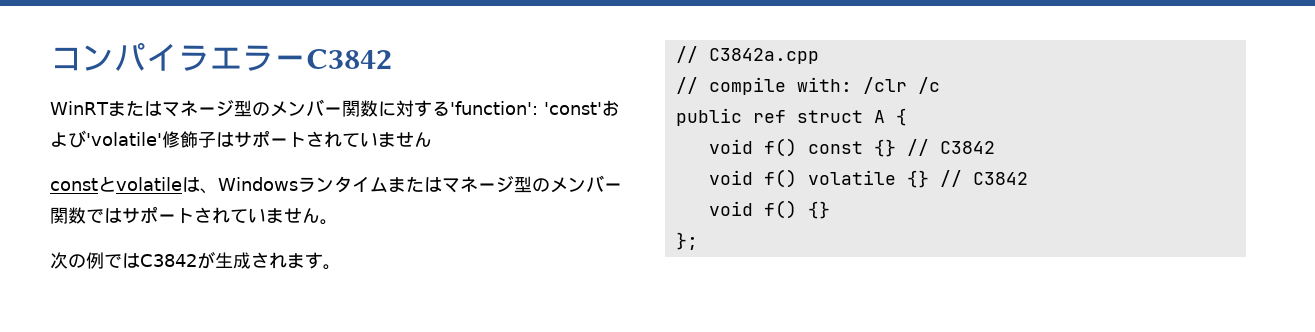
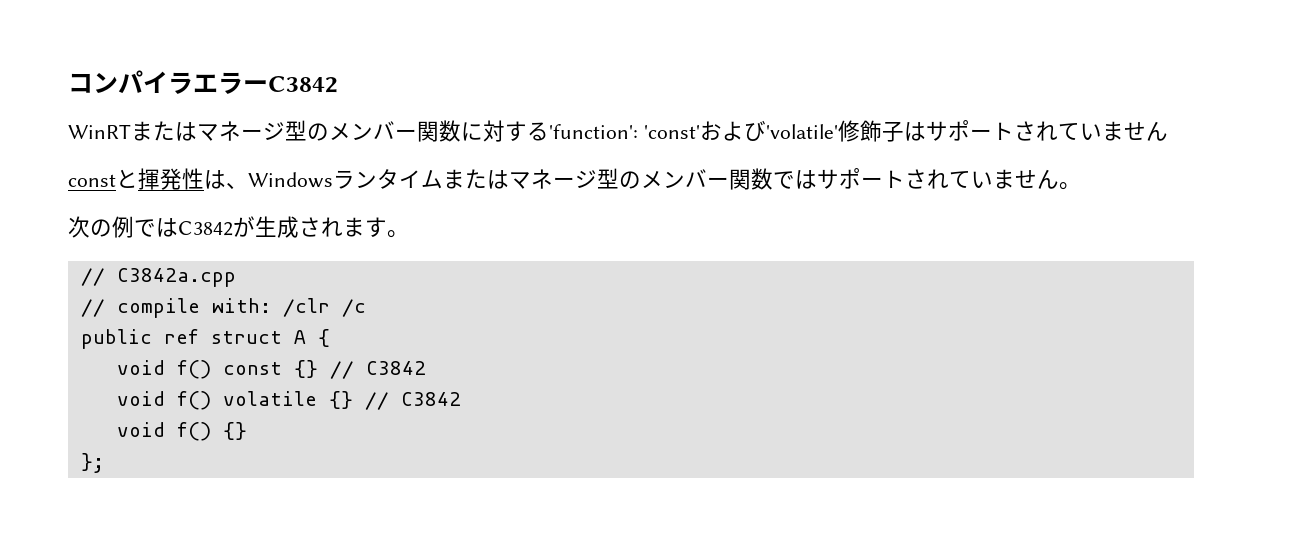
[116,177,182,191] volatile -> [138,168,204,190] 揮発性

